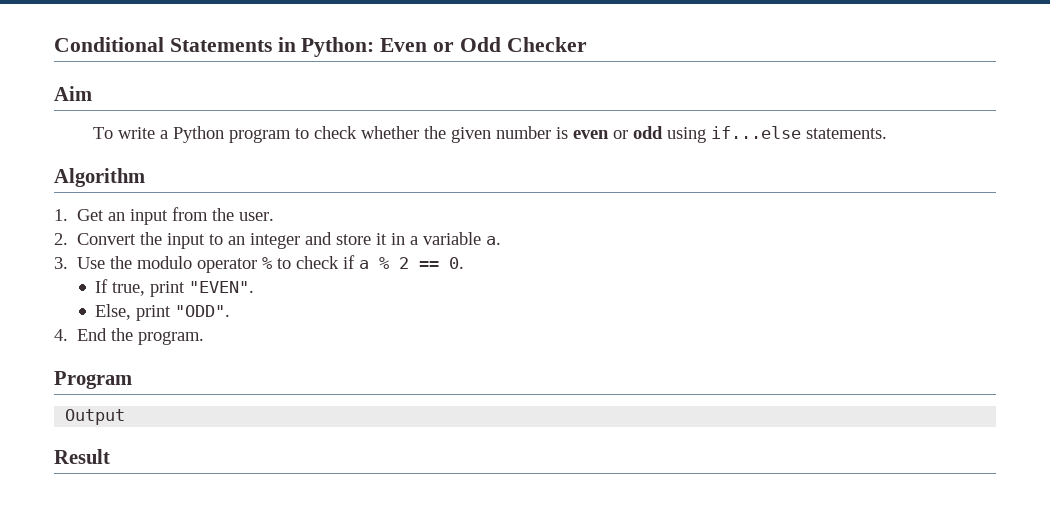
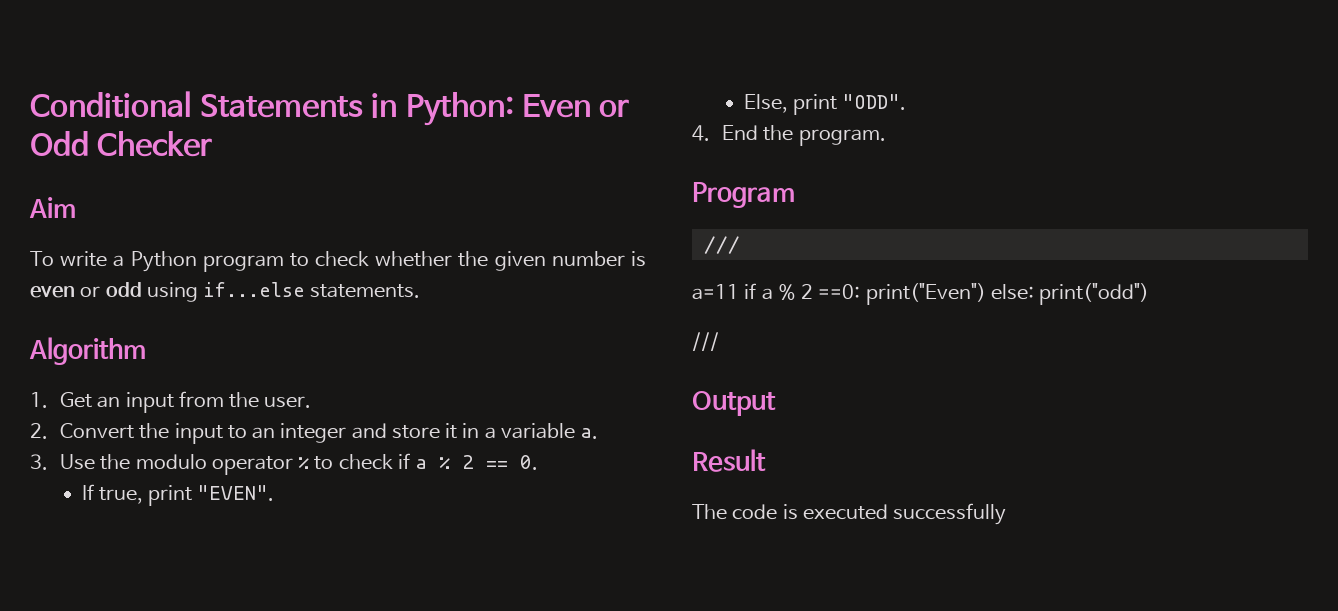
[65,409,126,425] [54,449,110,464] Output // Result -> [703,236,740,254] [692,283,1150,305] [692,332,719,351] [692,391,776,416] [692,449,766,472] [692,503,1007,525] /// // a=11 if a % 2 ==0: print("Even") else: print("odd") // /// // Output // Result // The code is executed successfully

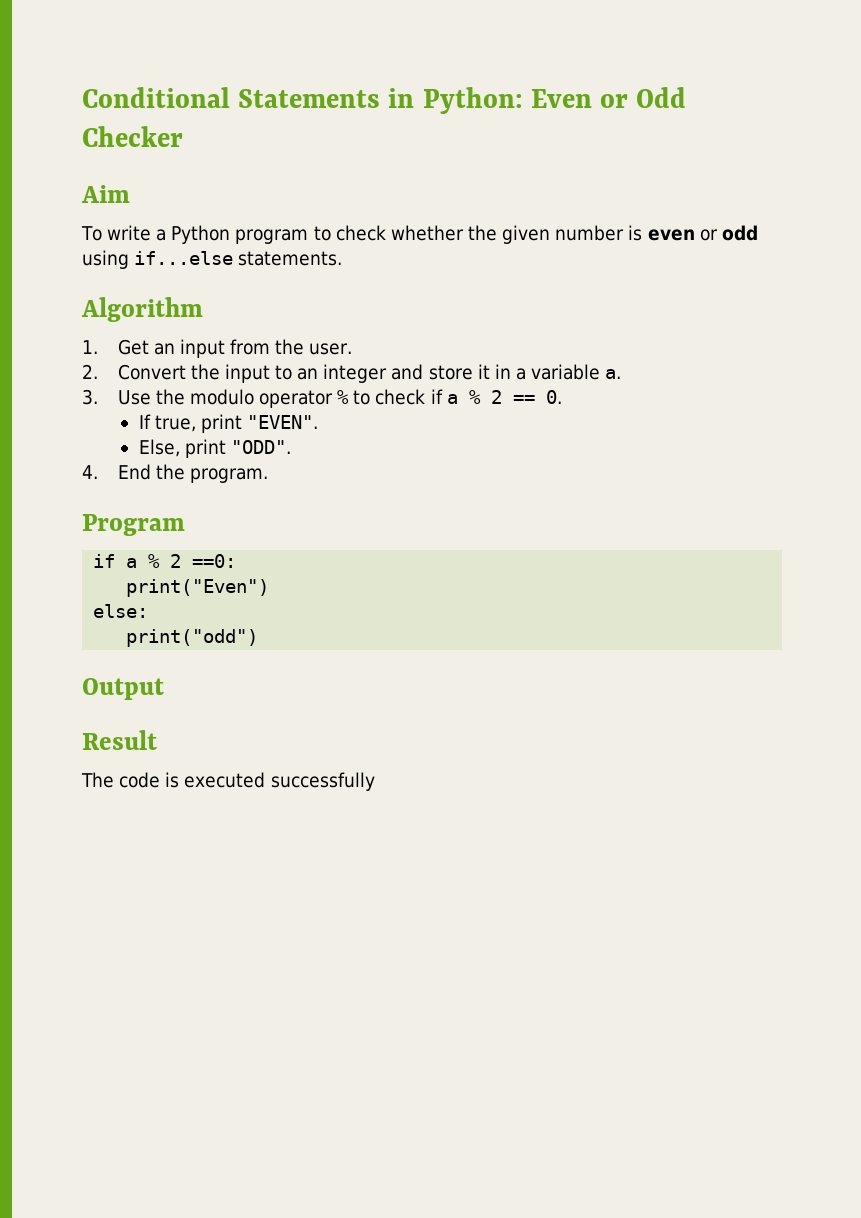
[703,236,740,254] [692,284,739,300] /// // a=11 -> (185, 525) none
(861, 291) none -> (237, 561) //
(986, 294) none -> (270, 588) //
(1034, 292) none -> (149, 611) //
[692,332,719,351] // /// -> (259, 638) none

